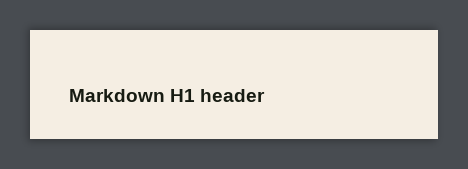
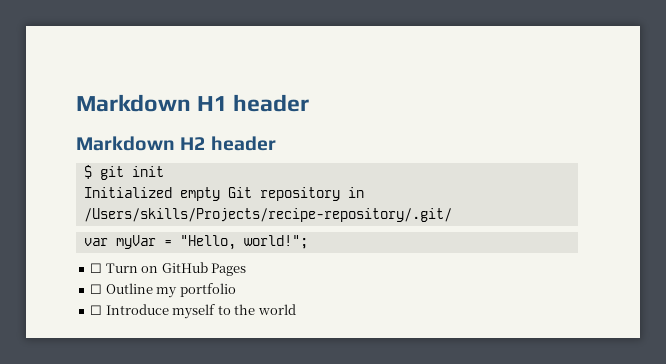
(266, 95) none -> [76,136,276,151] [83,165,164,180] [83,187,364,201] [83,208,452,222] [83,235,308,250] [90,262,247,276] [90,283,236,298] [90,304,296,319] // Markdown H2 header // $ git init // Initialized empty Git repository in /Users/skills/Projects/recipe-repository/.git/ // var myVar = "Hello, world!"; // ☐ Turn on GitHub Pages // ☐ Outline my portfolio // ☐ Introduce myself to the world

